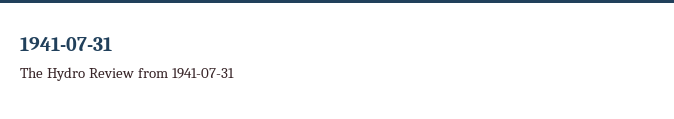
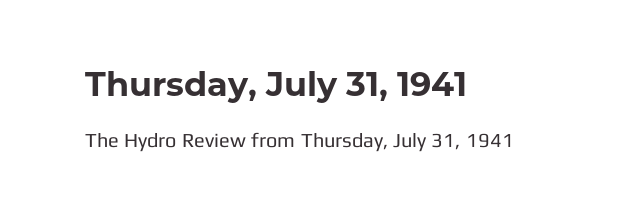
[20,37,112,51] 1941-07-31 -> [85,71,468,103] Thursday, July 31, 1941
[171,68,234,79] 1941-07-31 -> [300,133,514,152] Thursday, July 31, 1941

